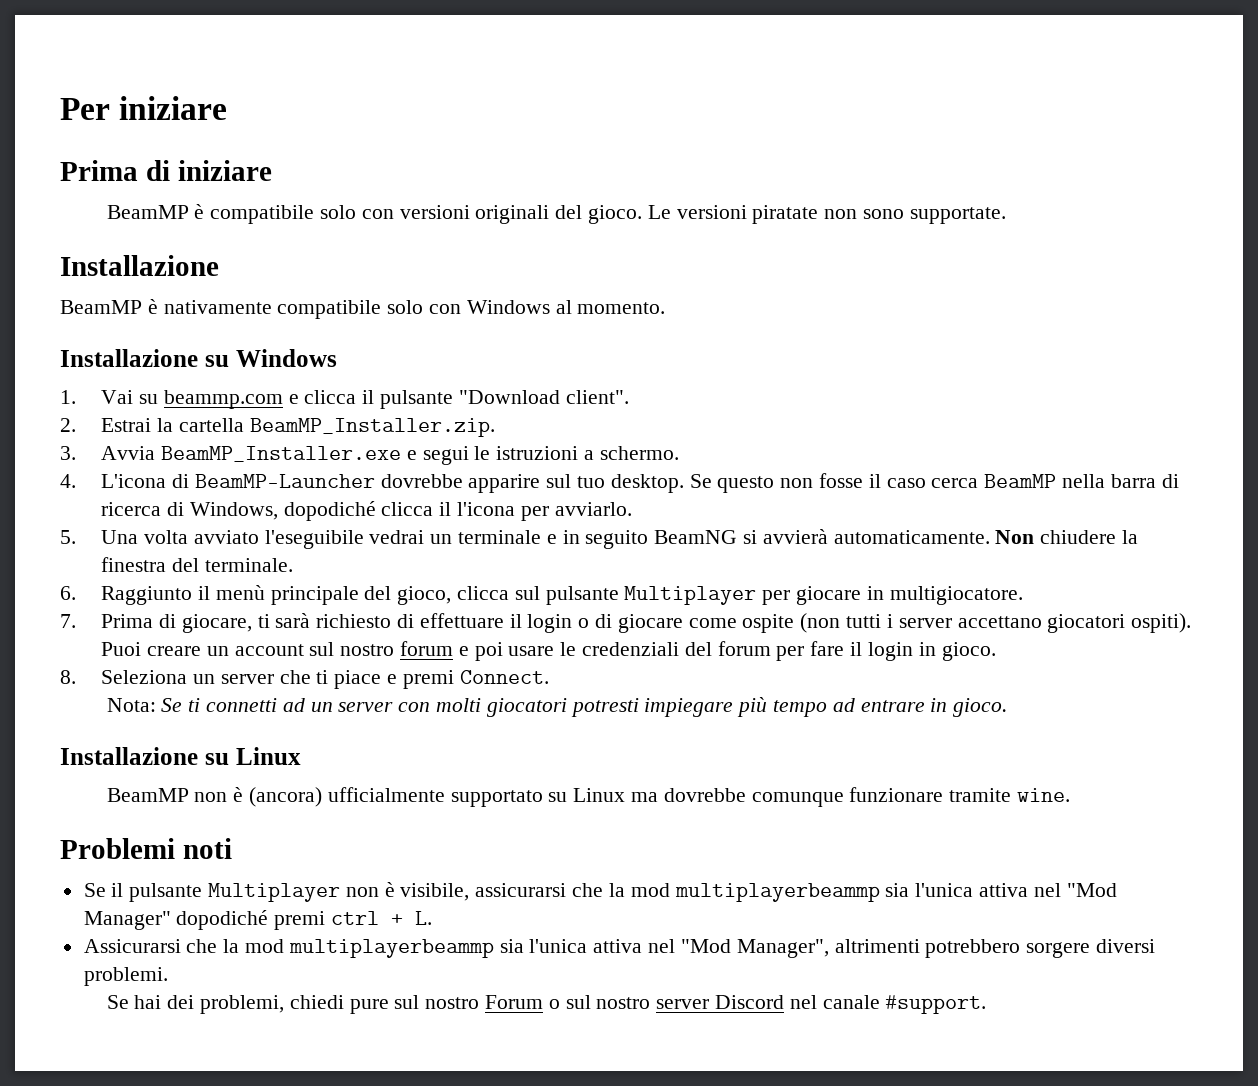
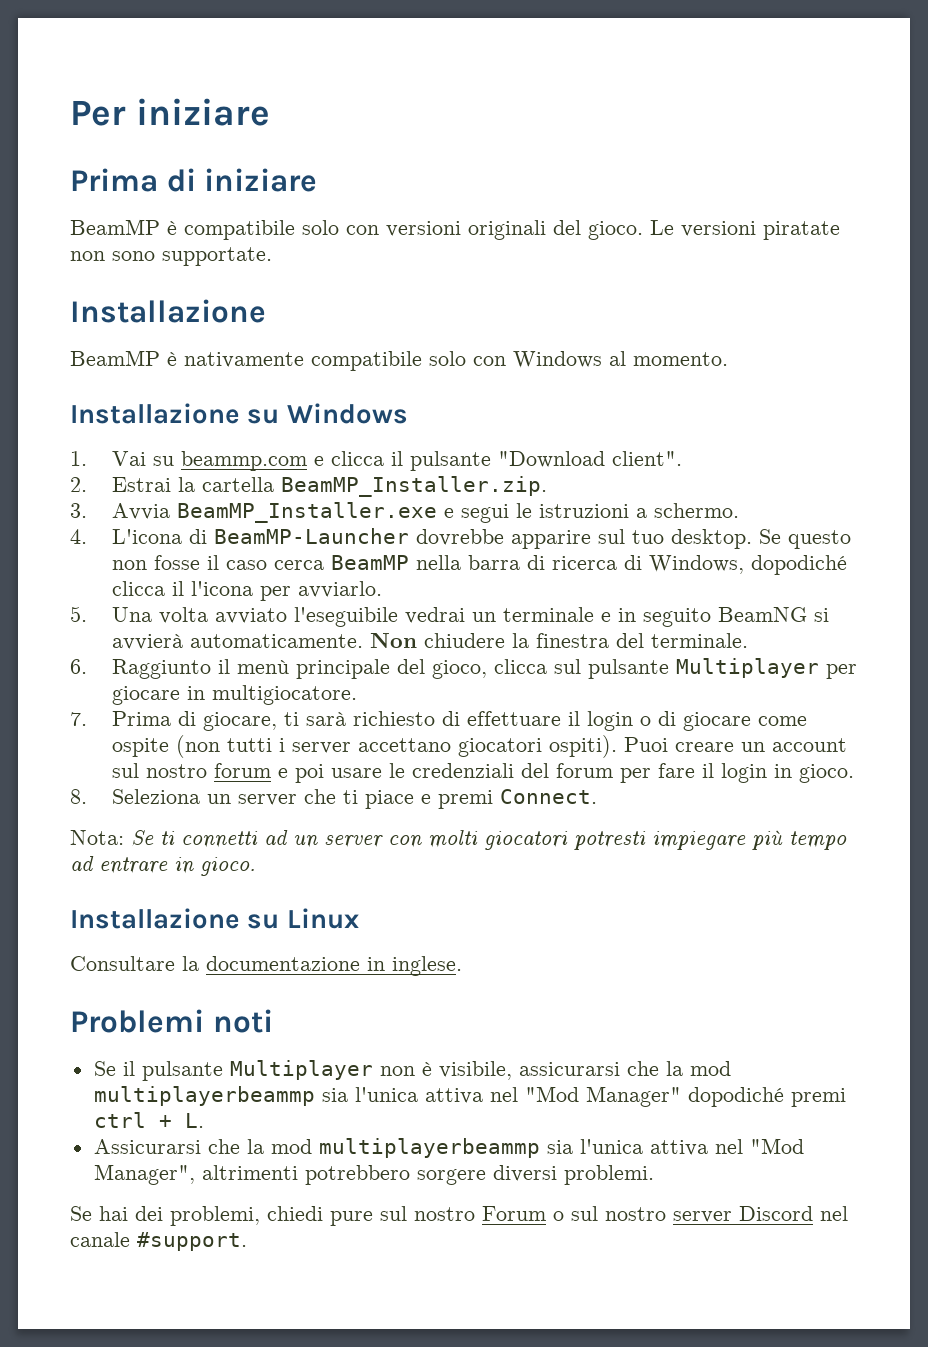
[106,787,1071,807] BeamMP non è (ancora) ufficialmente supportato su Linux ma dovrebbe comunque funzionare tramite wine. -> [70,956,462,976] Consultare la documentazione in inglese.

